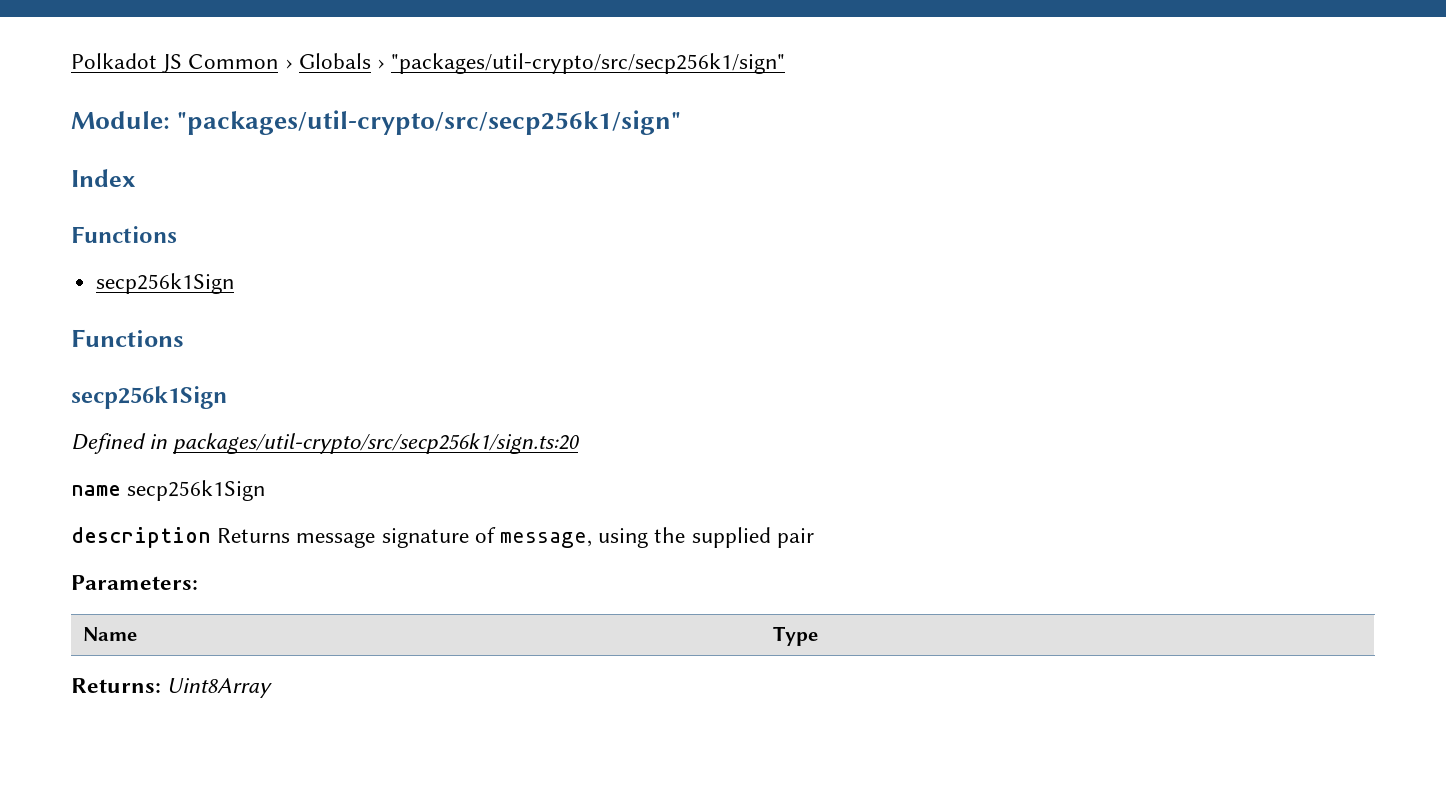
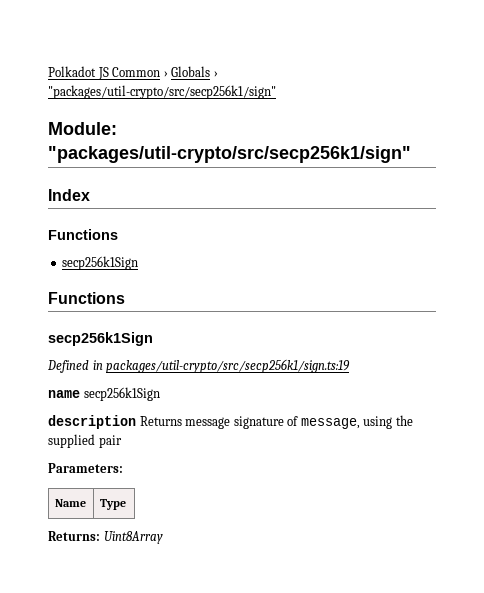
[173,433,580,454] packages/util-crypto/src/secp256k1/sign.ts:20 -> [106,359,351,373] packages/util-crypto/src/secp256k1/sign.ts:19

